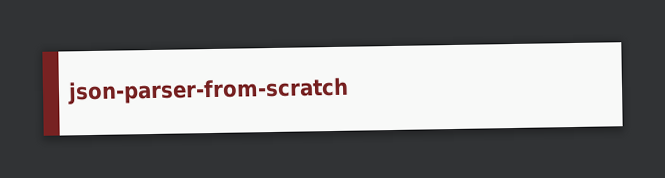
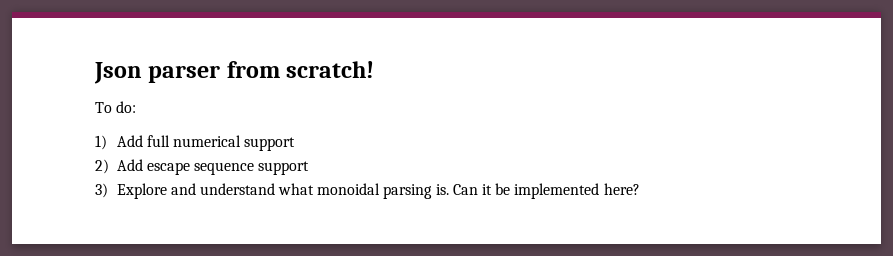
[67,77,349,105] json-parser-from-scratch -> [94,61,375,84] [95,101,137,113] [95,135,296,151] [95,159,310,175] [95,183,640,199] Json parser from scratch! // To do: // 1) Add full numerical support // 2) Add escape sequence support // 3) Explore and understand what monoidal parsing is. Can it be implemented here?

